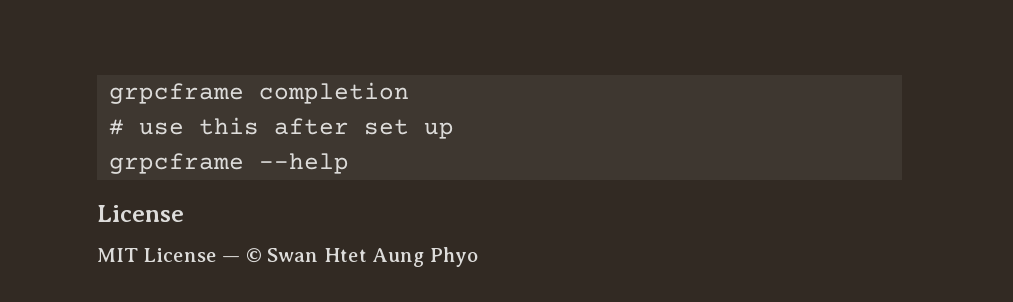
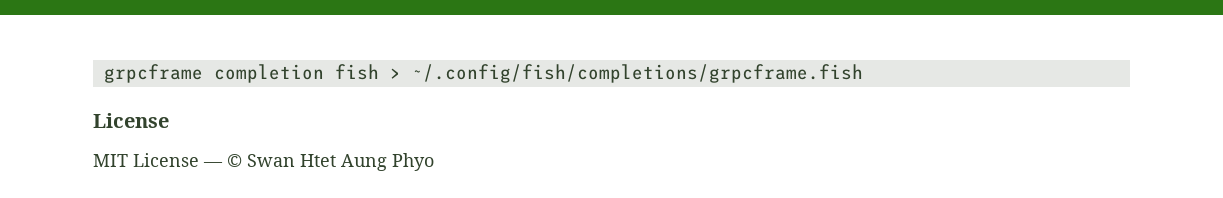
[109,117,455,139] [109,153,350,174] // # use this after set up // grpcframe --help -> [334,64,863,83] fish > ~/.config/fish/completions/grpcframe.fish

